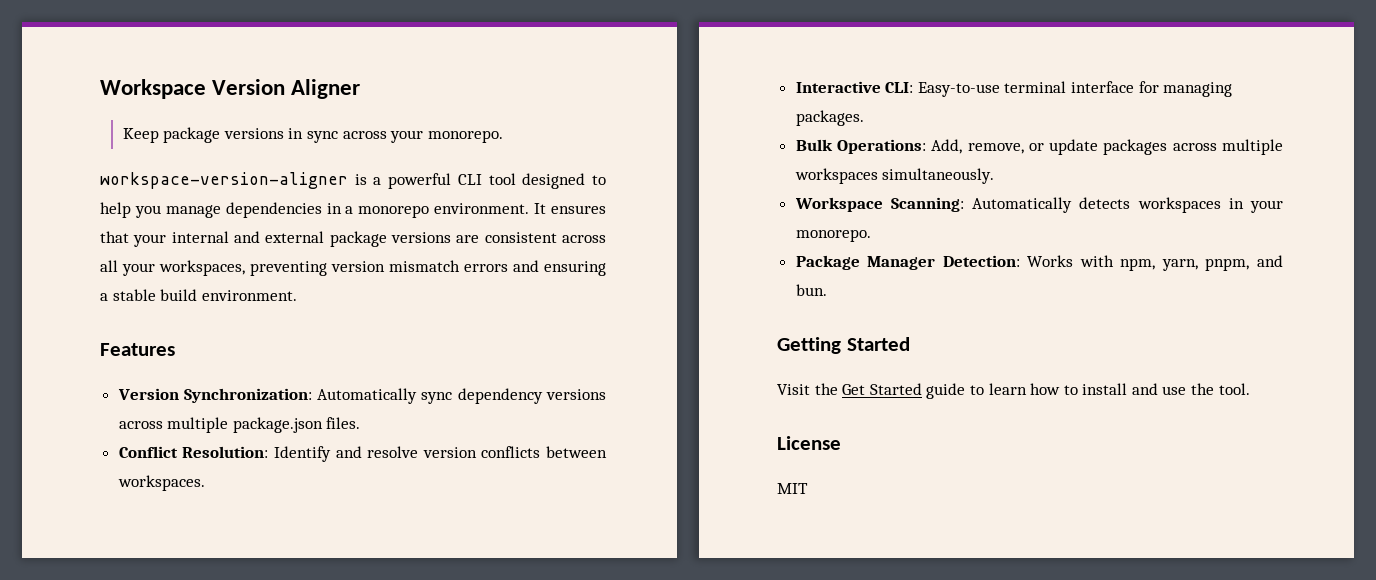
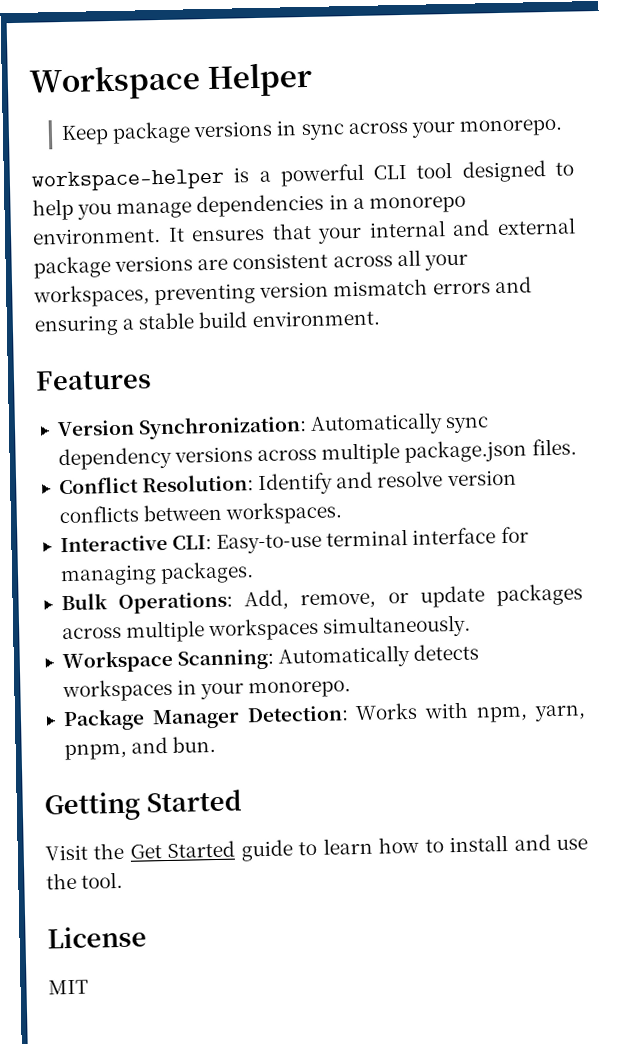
[100,79,361,99] Workspace Version Aligner -> [29,61,313,101] Workspace Helper
[100,172,348,189] workspace-version-aligner -> [31,168,225,192] workspace-helper

